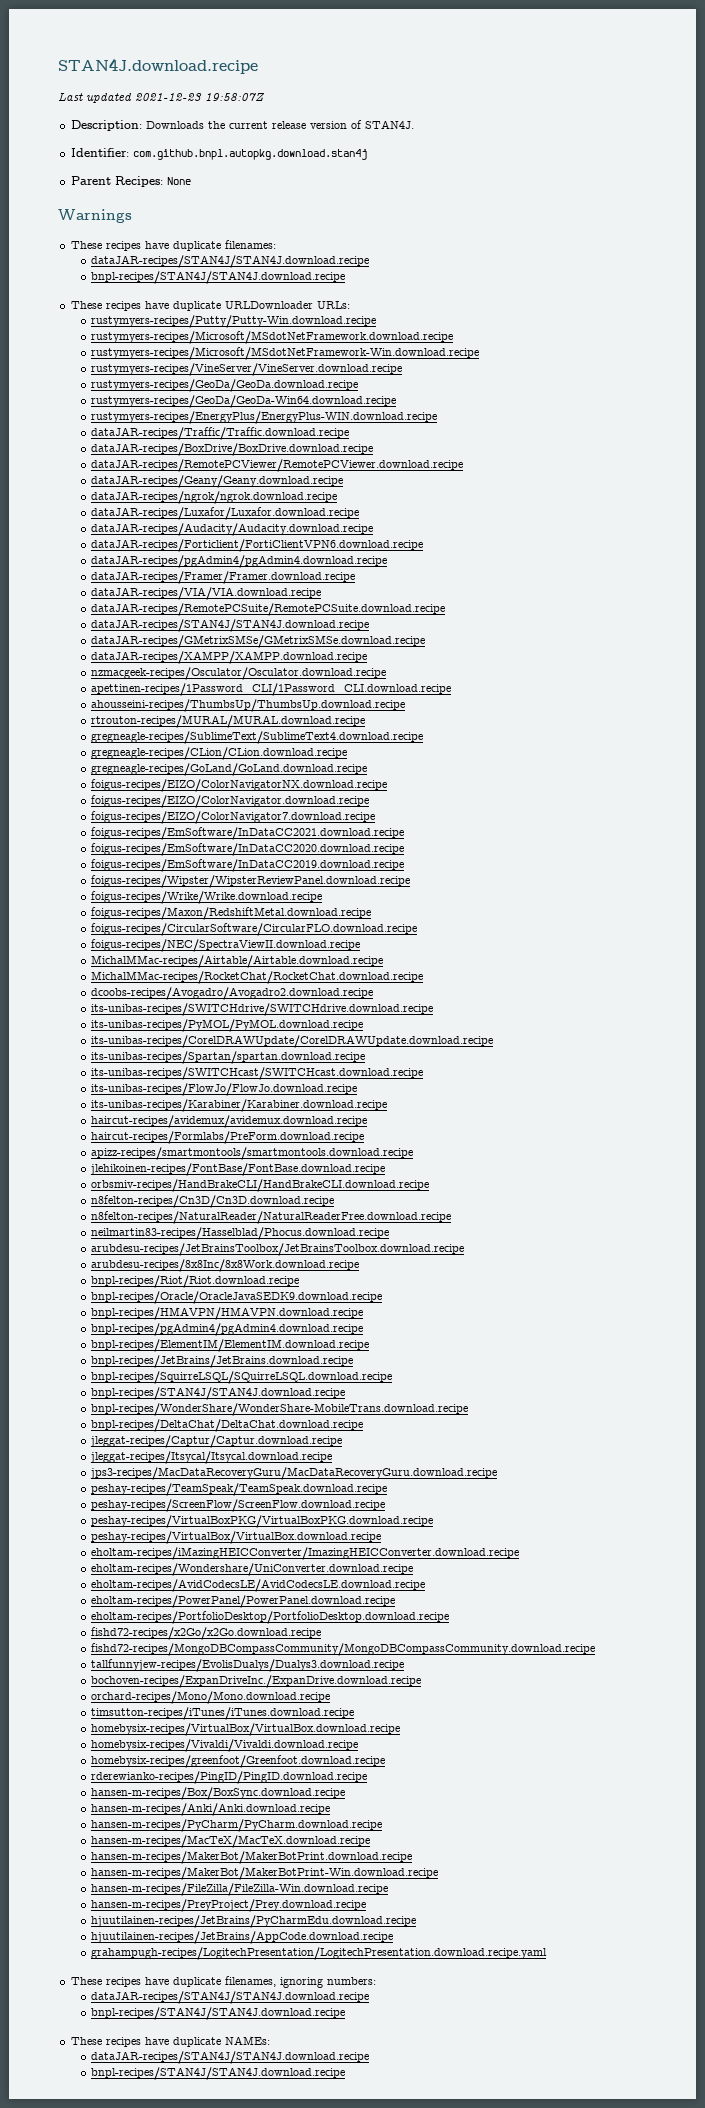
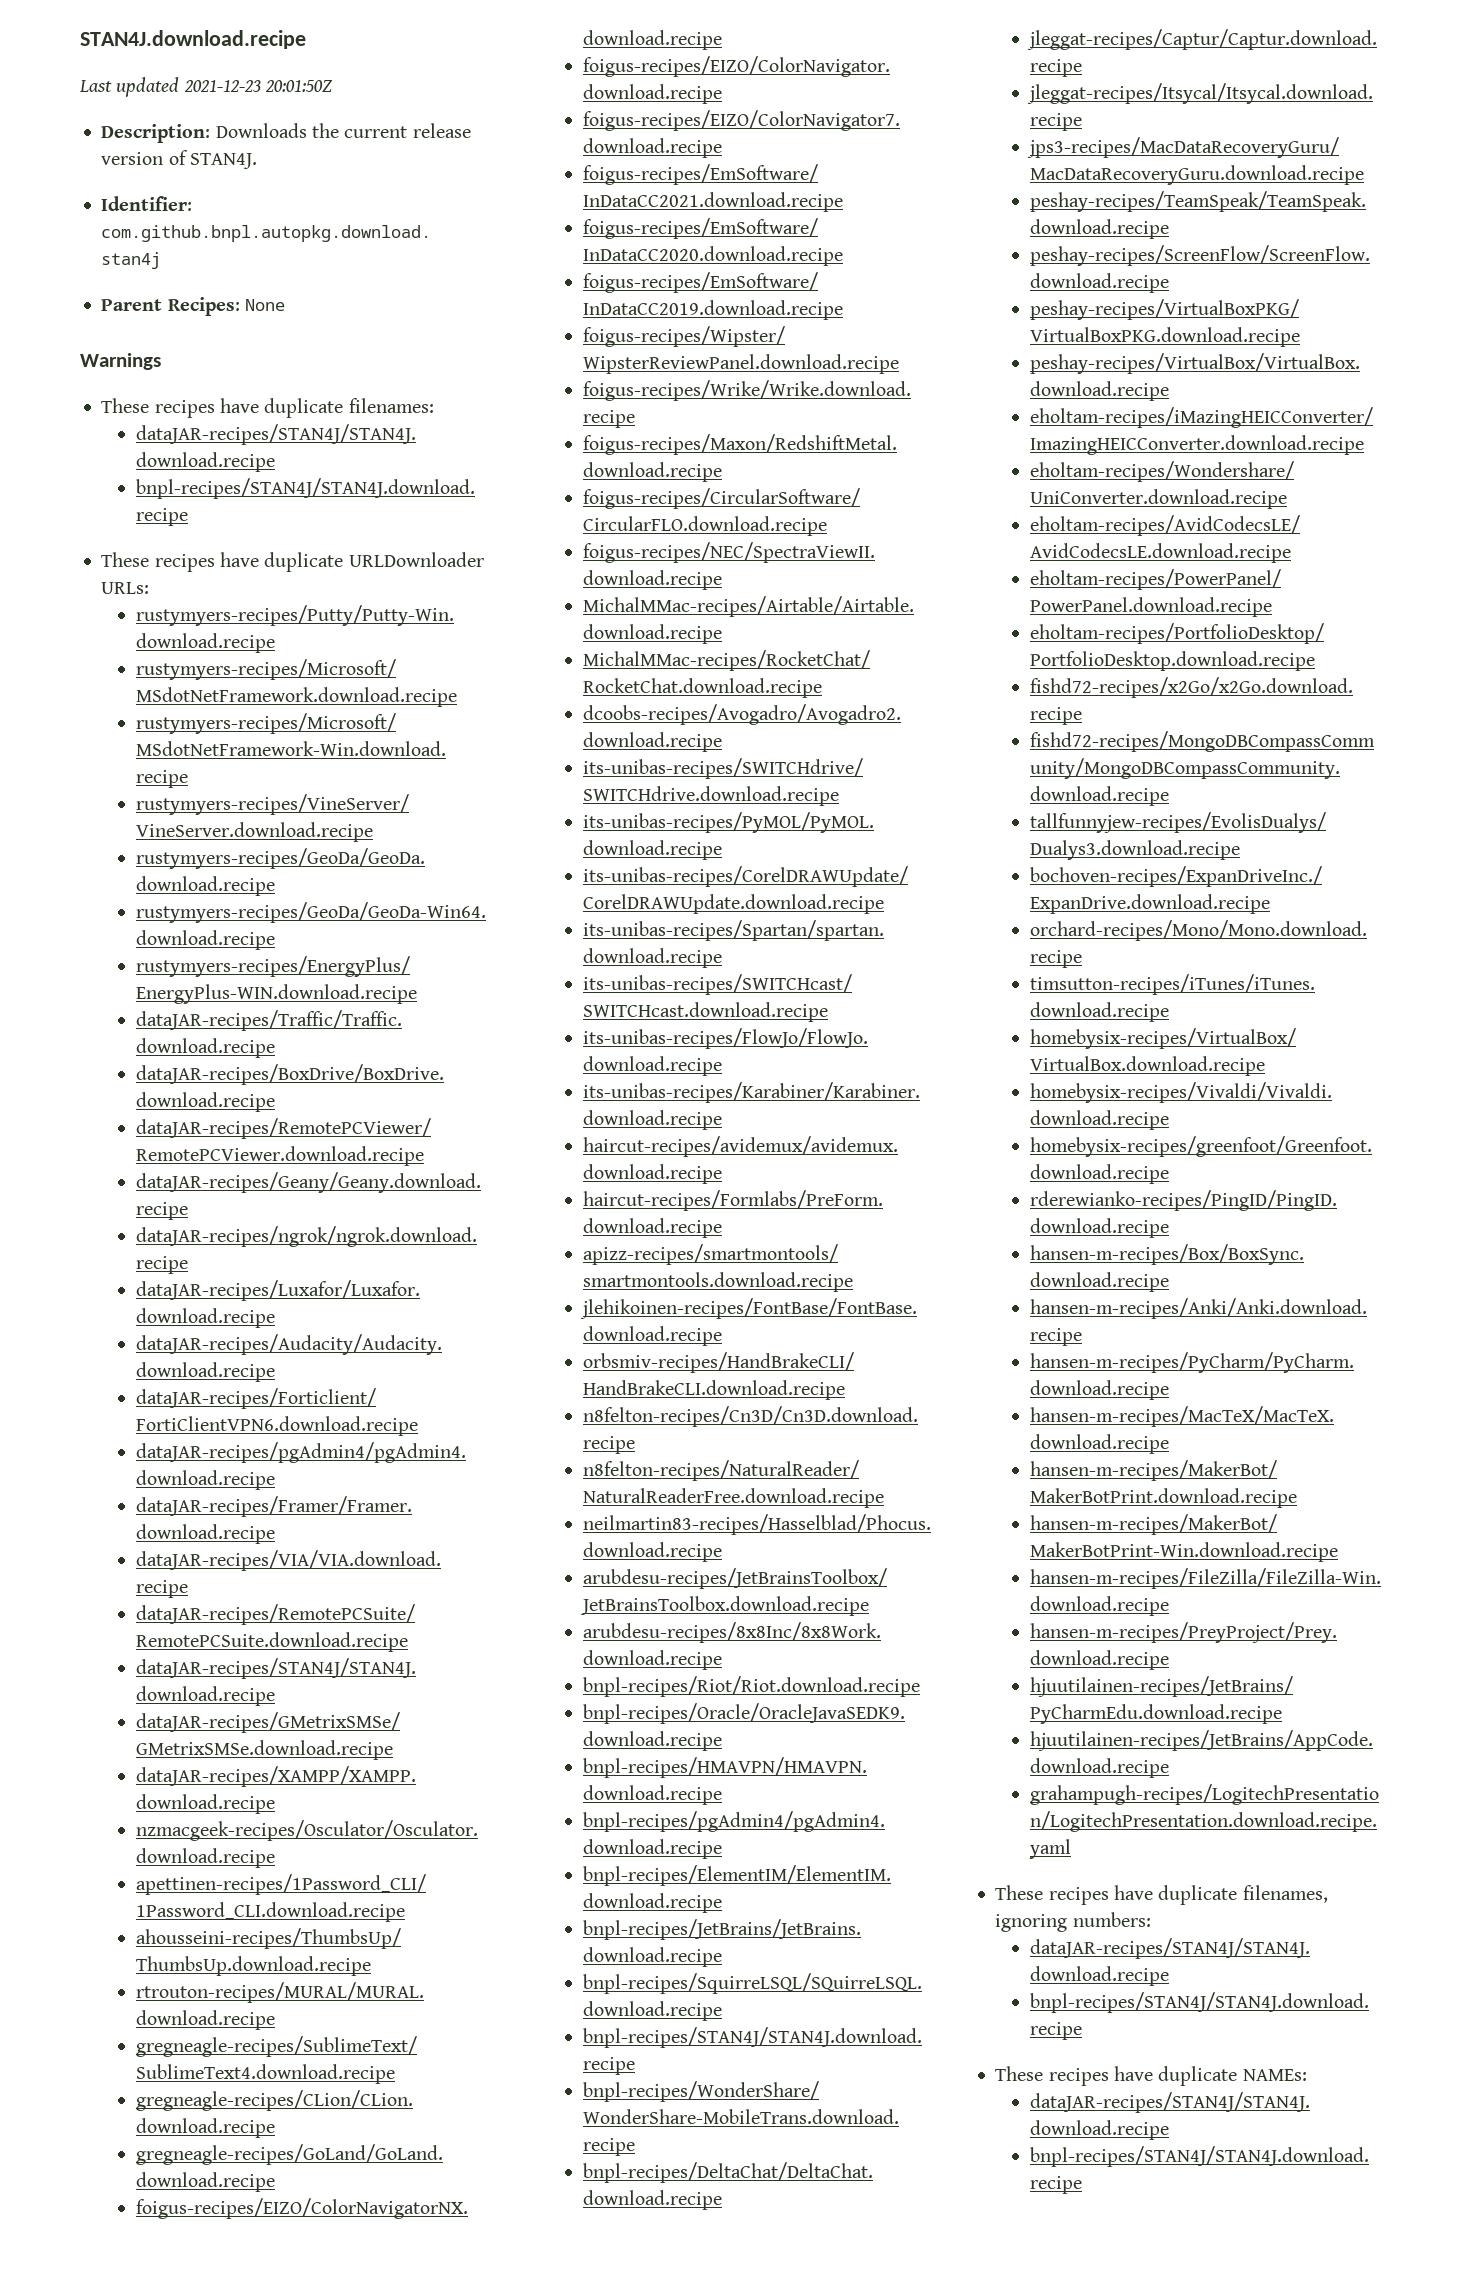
[205,93,264,101] 19:58:07Z -> [264,80,333,92] 20:01:50Z

